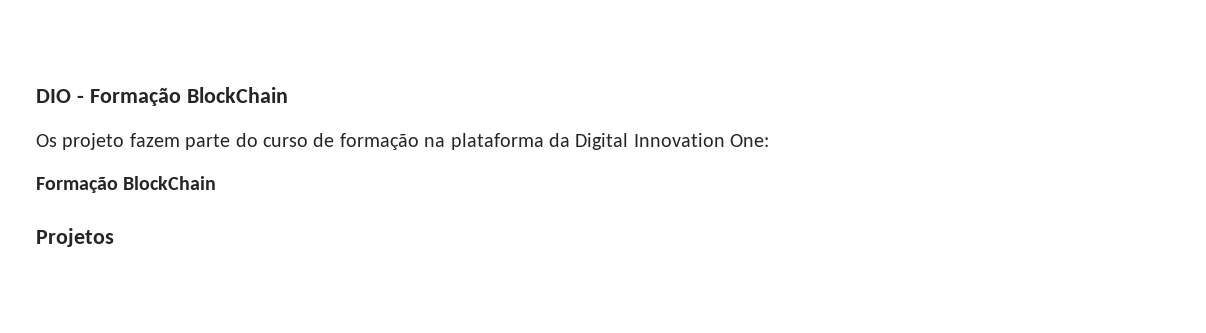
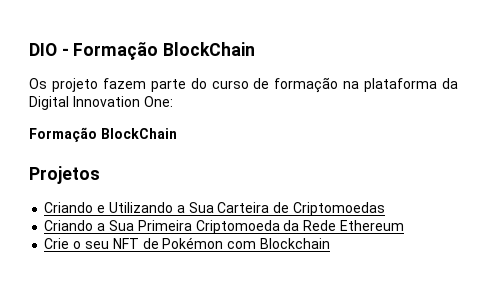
(114, 237) none -> [44,202,385,216] [44,220,404,234] [44,237,330,249] // Criando e Utilizando a Sua Carteira de Criptomoedas // Criando a Sua Primeira Criptomoeda da Rede Ethereum // Crie o seu NFT de Pokémon com Blockchain

